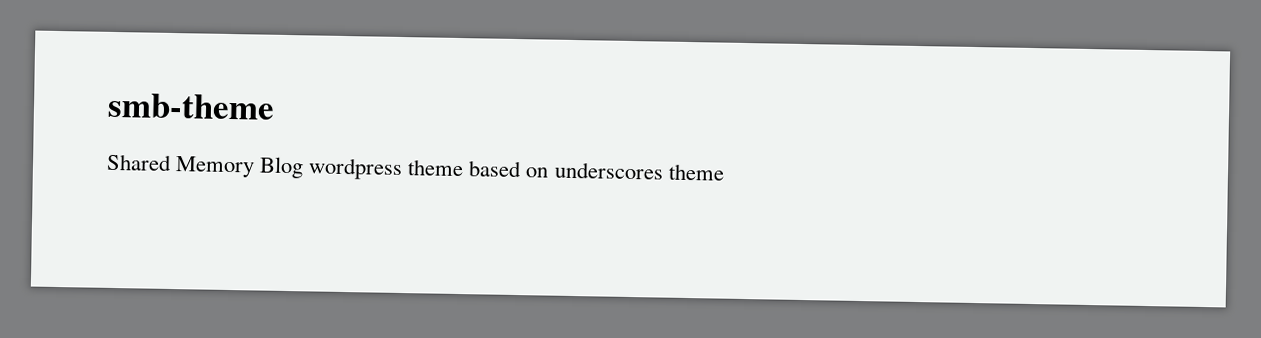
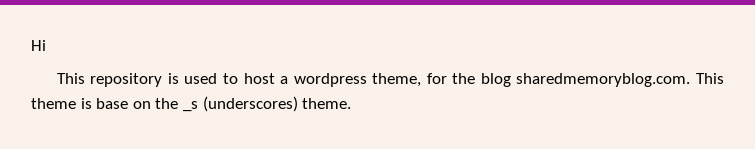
[107,92,275,120] [106,153,725,181] smb-theme // Shared Memory Blog wordpress theme based on underscores theme -> [31,40,46,51] [56,73,724,87] [31,96,352,112] Hi // This repository is used to host a wordpress theme, for the blog sharedmemoryblog.com. This theme is base on the _s (underscores) theme.

